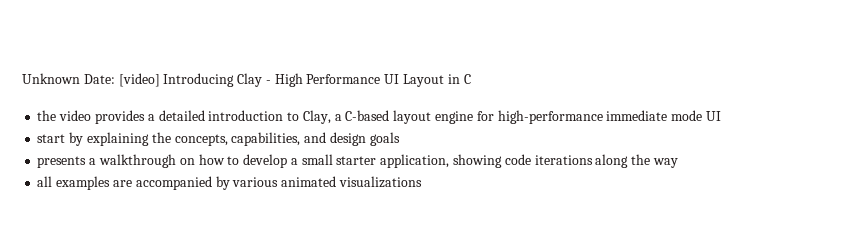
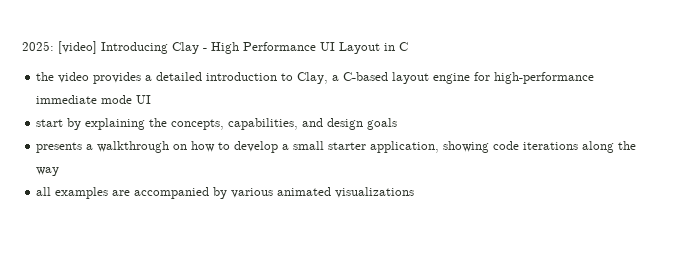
[22,73,115,84] Unknown Date: -> [22,41,54,51] 2025:

